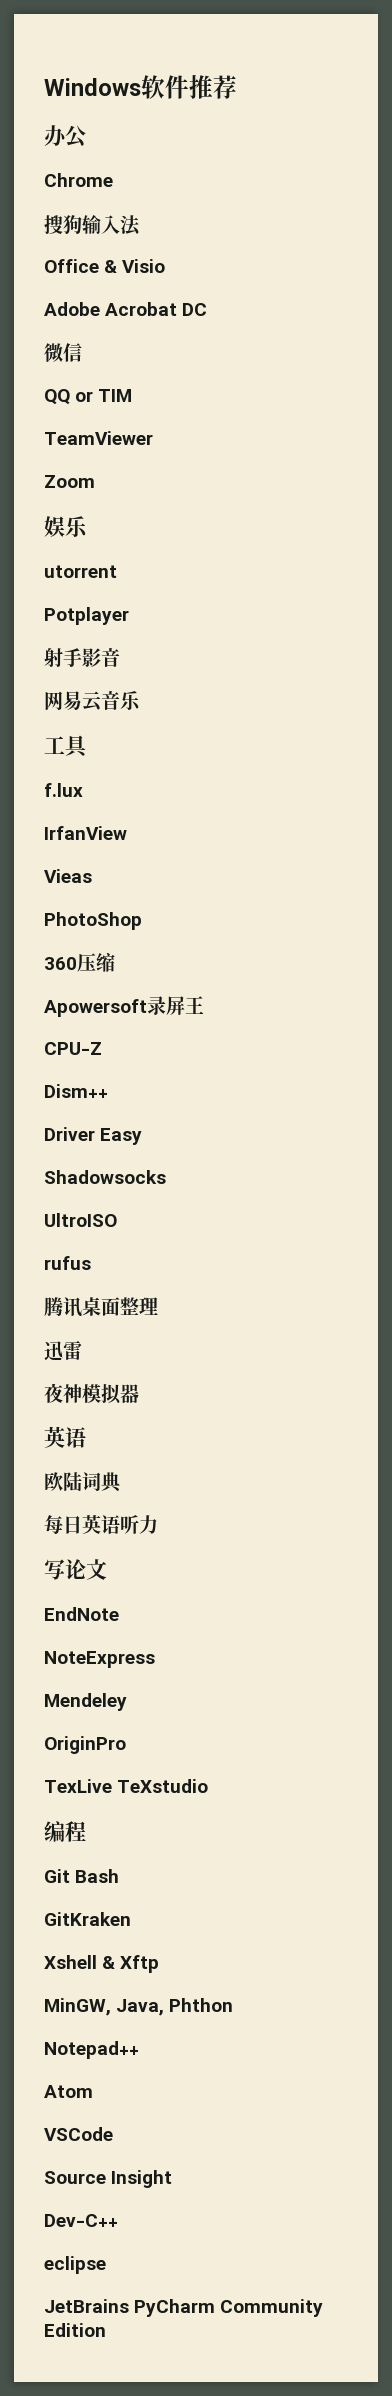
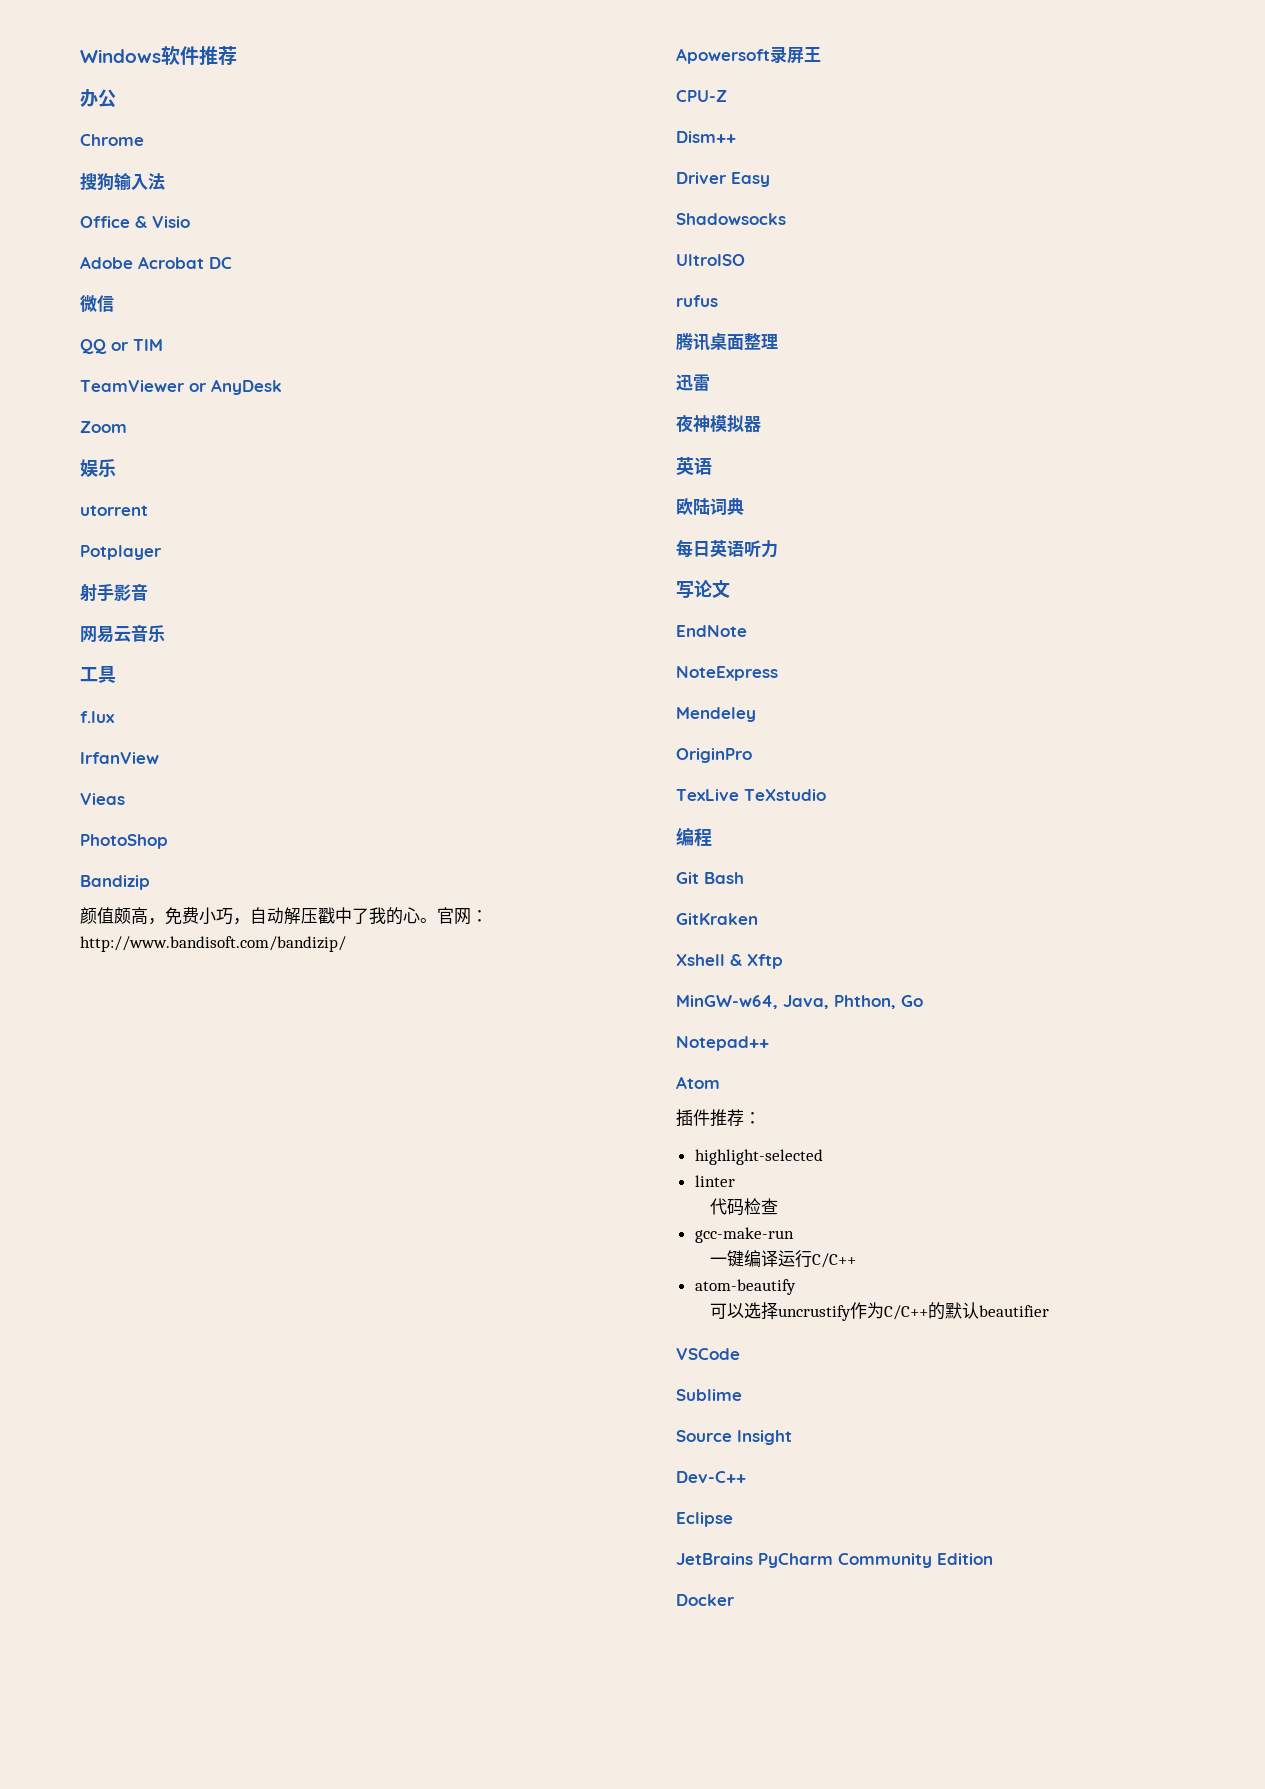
(153, 438) none -> [189,379,282,395] or AnyDesk
[44,953,115,972] 360压缩 -> [80,875,150,890] [80,907,488,925] [80,936,346,952] Bandizip // 颜值颇高，免费小巧，自动解压戳中了我的心。官网：http://www.bandisoft.com/bandizip/
[44,1998,234,2016] [44,2041,139,2059] [44,2085,93,2098] MinGW, Java, Phthon // Notepad++ // Atom -> [676,995,923,1009] [676,1036,769,1051] [676,1076,720,1089] [676,1109,761,1127] [694,1149,823,1165] [694,1175,735,1187] [709,1198,778,1216] [694,1227,794,1243] [709,1250,856,1268] [694,1279,796,1295] [709,1302,1049,1321] MinGW-w64, Java, Phthon, Go // Notepad++ // Atom // 插件推荐： // highlight-selected // linter // 代码检查 // gcc-make-run // 一键编译运行C/C++ // atom-beautify // 可以选择uncrustify作为C/C++的默认beautifier
(113, 2134) none -> [676,1389,742,1401] // Sublime
[44,2256,106,2274] eclipse -> [676,1512,733,1527] Eclipse
(106, 2330) none -> [676,1594,735,1606] // Docker

